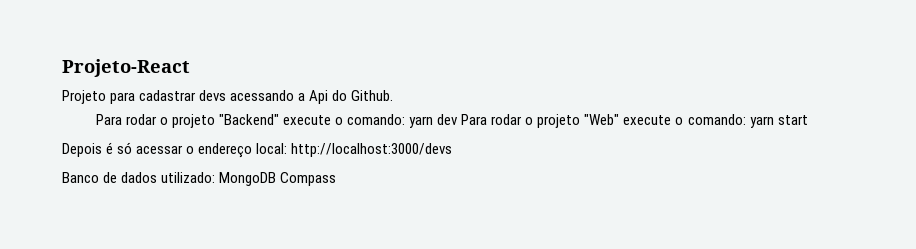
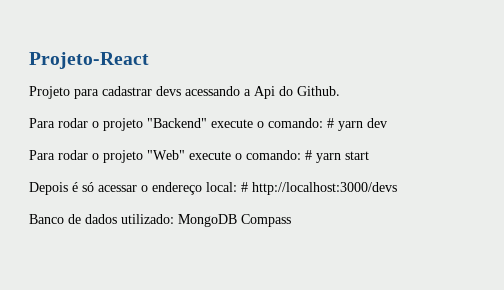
(406, 119) none -> [327,118,334,128] #
(459, 119) none -> (387, 123) //
(746, 119) none -> [305,150,312,160] #
(288, 148) none -> [241,182,248,192] #

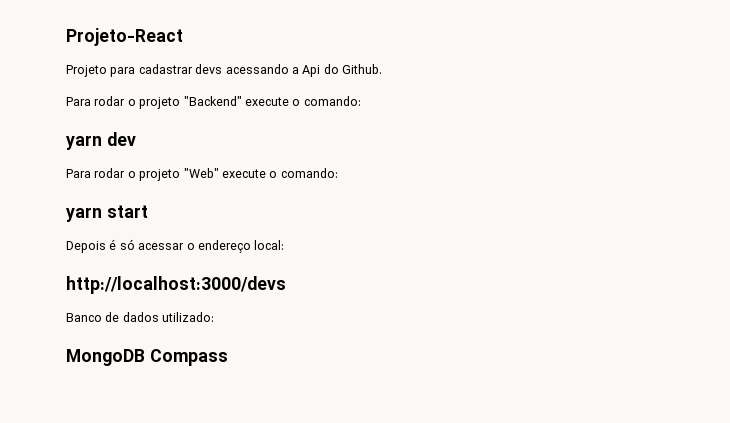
[327,118,334,128] # -> (361, 101) //
[305,150,312,160] # -> (338, 173) //
[241,182,248,192] # -> (285, 245) //
(174, 219) none -> (215, 317) //

